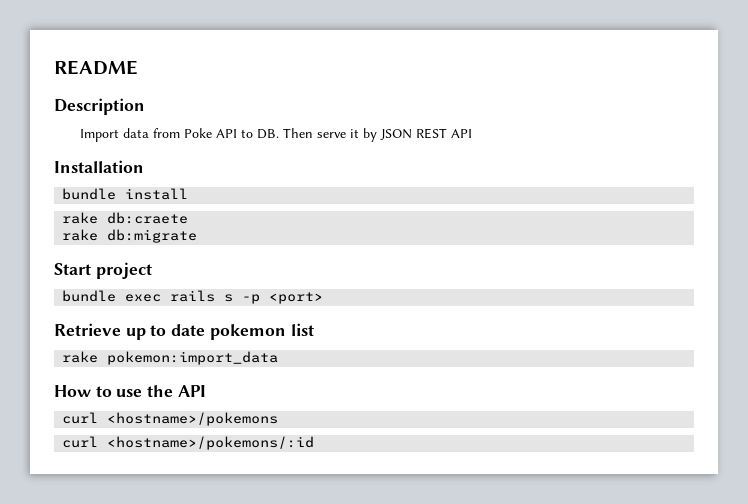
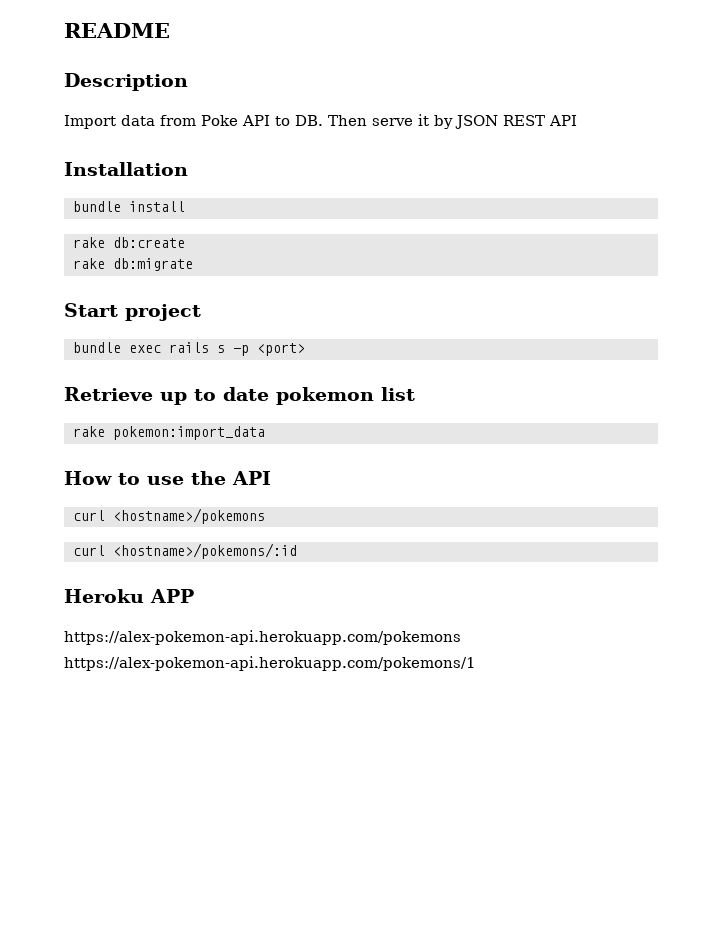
[107,212,189,224] db:craete -> [113,237,185,248] db:create
(315, 443) none -> [64,589,194,603] [64,630,461,645] [64,656,476,671] // Heroku APP // https://alex-pokemon-api.herokuapp.com/pokemons https://alex-pokemon-api.herokuapp.com/pokemons/1

